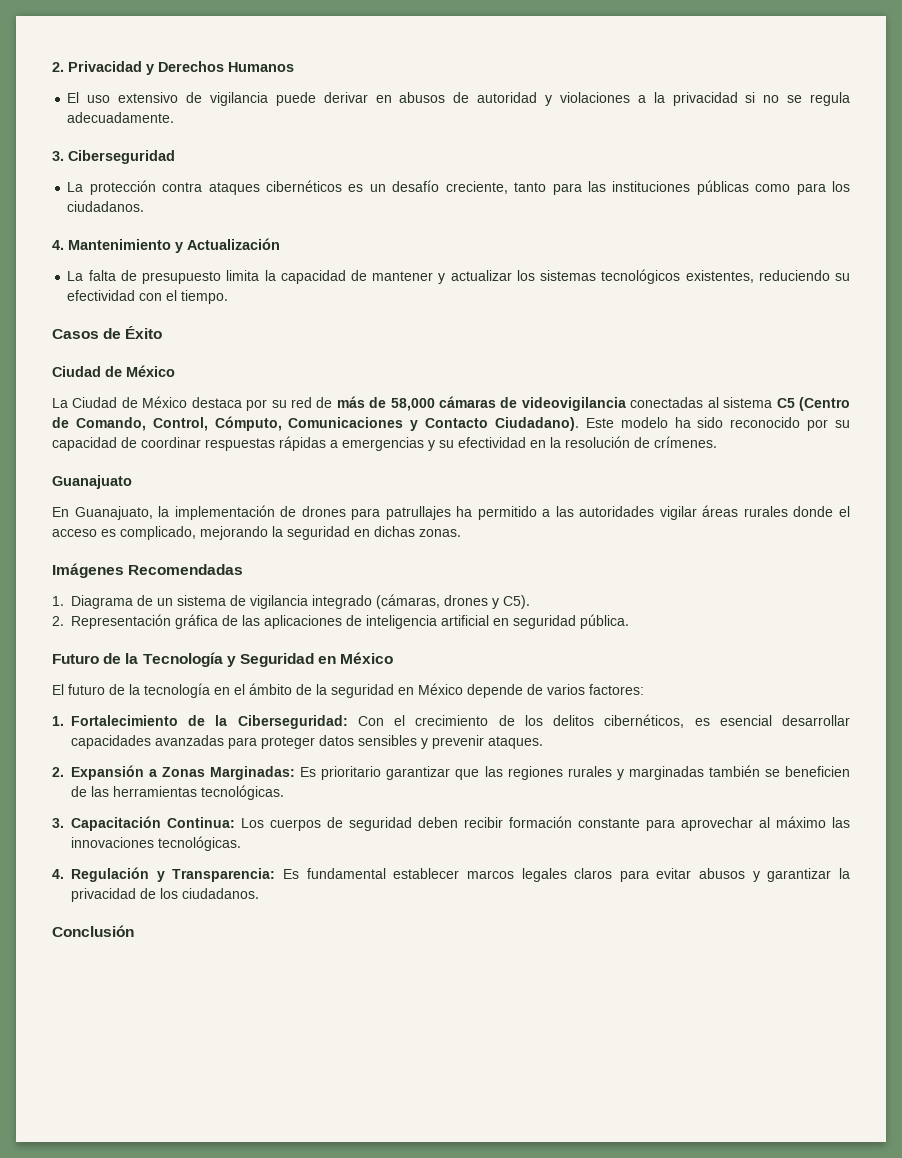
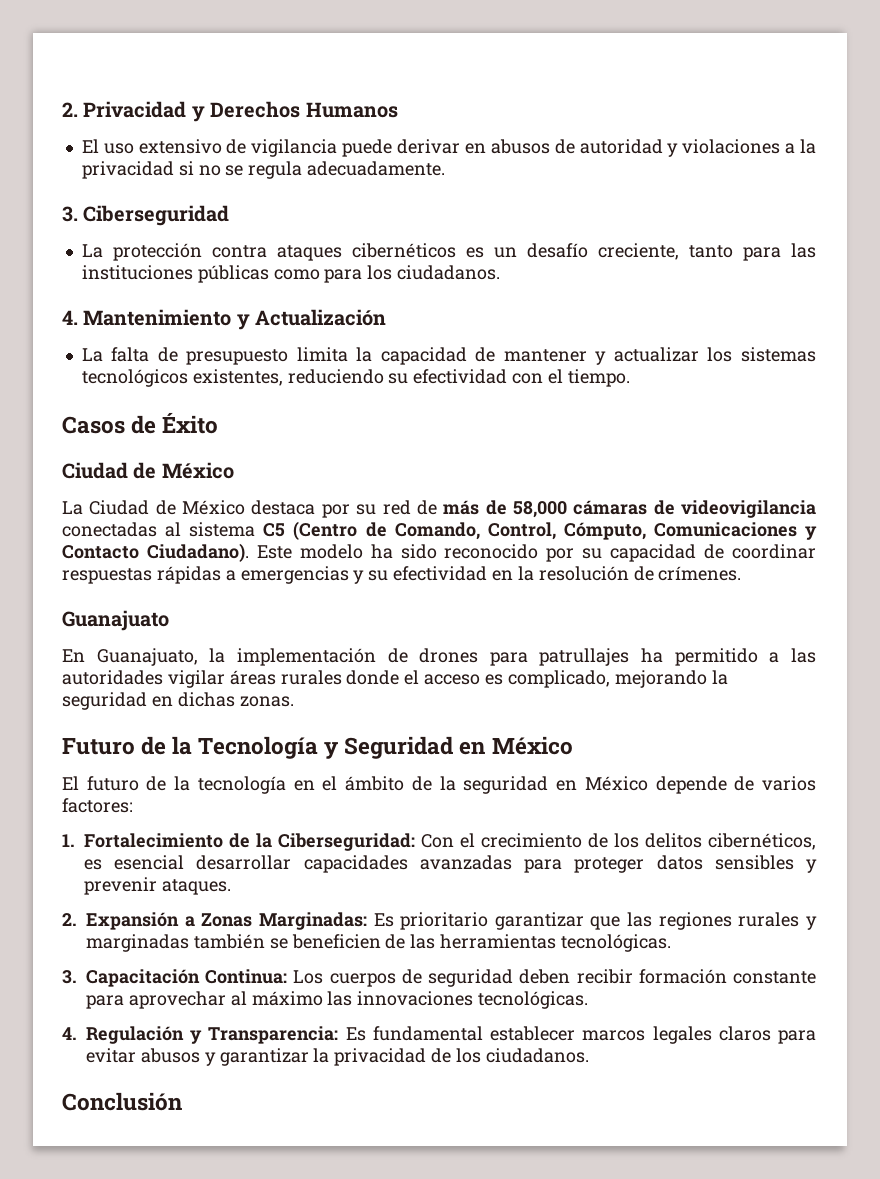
[52,563,244,578] [52,594,530,609] [52,614,629,629] // Imágenes Recomendadas // 1. Diagrama de un sistema de vigilancia integrado (cámaras, drones y C5). // 2. Representación gráfica de las aplicaciones de inteligencia artificial en seguridad pública. -> (294, 701) none

